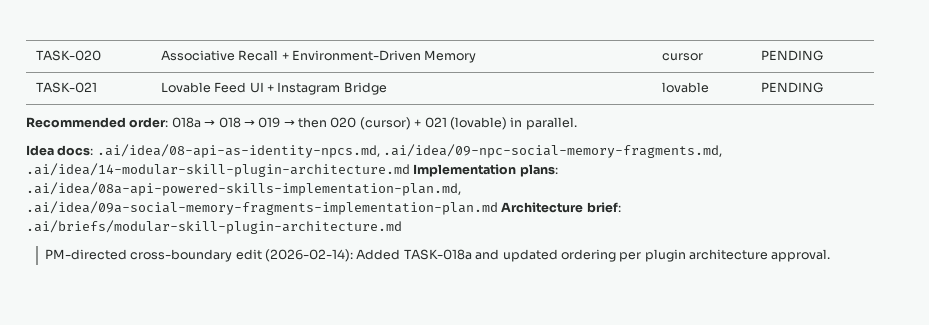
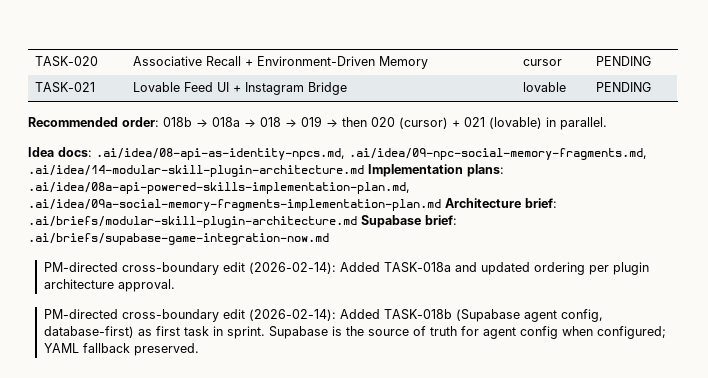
(169, 122) none -> [163,117,208,127] 018b →
(402, 227) none -> [361,215,457,228] [28,233,329,245] Supabase brief: .ai/briefs/supabase-game-integration-now.md
(831, 255) none -> [43,309,603,322] [43,326,666,339] [43,343,199,356] // PM-directed cross-boundary edit (2026-02-14): Added TASK-018b (Supabase agent config, database-first) as first task in sprint. Supabase is the source of truth for agent config when configured; YAML fallback preserved.

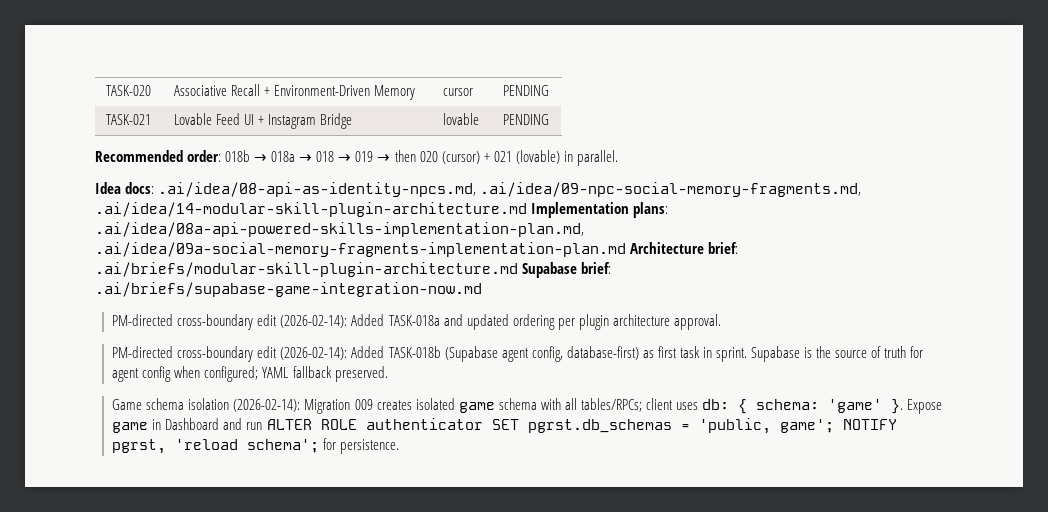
(199, 349) none -> [112,398,943,414] [112,418,897,434] [112,438,400,454] // Game schema isolation (2026-02-14): Migration 009 creates isolated game schema with all tables/RPCs; client uses db: { schema: 'game' }. Expose game in Dashboard and run ALTER ROLE authenticator SET pgrst.db_schemas = 'public, game'; NOTIFY pgrst, 'reload schema'; for persistence.

